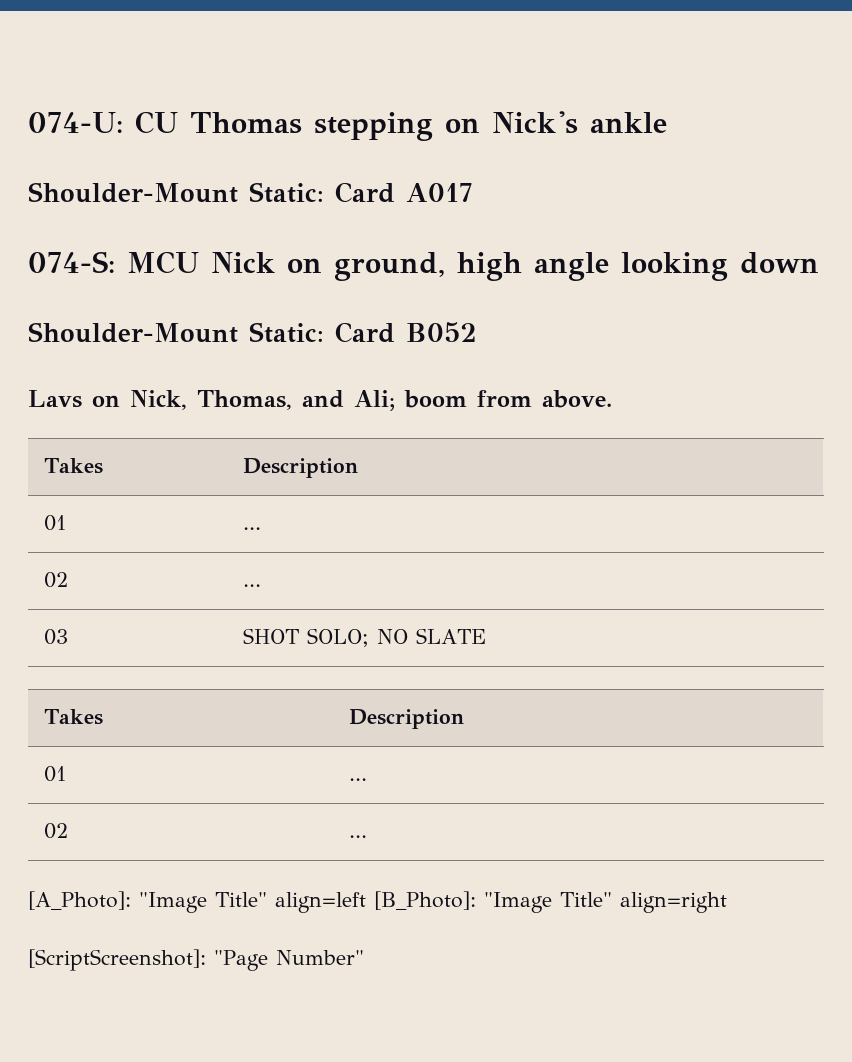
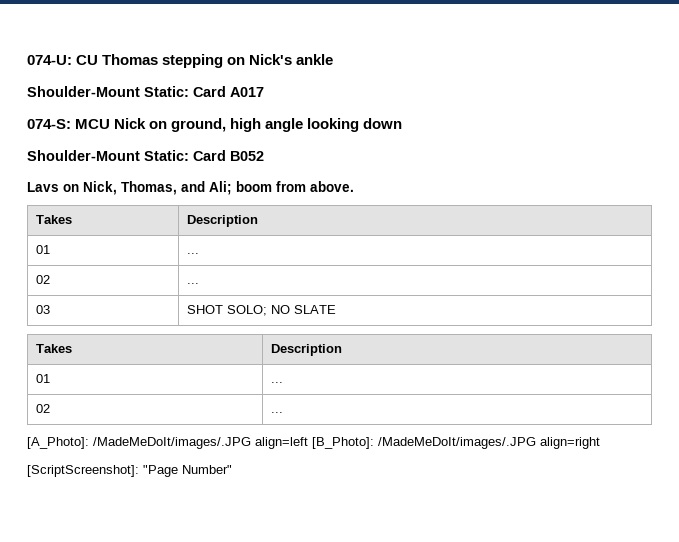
[139,891,612,913] "Image Title" align=left [B_Photo]: "Image Title" -> [93,437,536,449] /MadeMeDoIt/images/.JPG align=left [B_Photo]: /MadeMeDoIt/images/.JPG

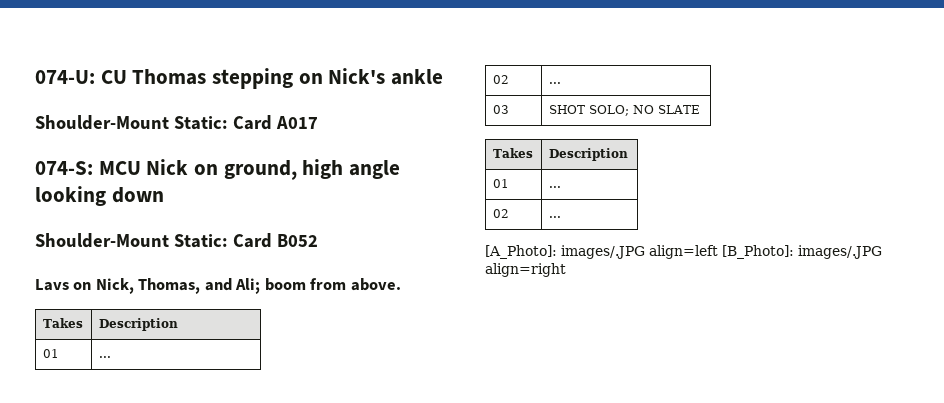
[93,437,251,449] /MadeMeDoIt/images/.JPG -> [561,245,645,259] images/.JPG
[378,437,536,449] /MadeMeDoIt/images/.JPG -> [798,245,882,259] images/.JPG
[27,465,232,477] // [ScriptScreenshot]: "Page Number" -> (566, 270) none

